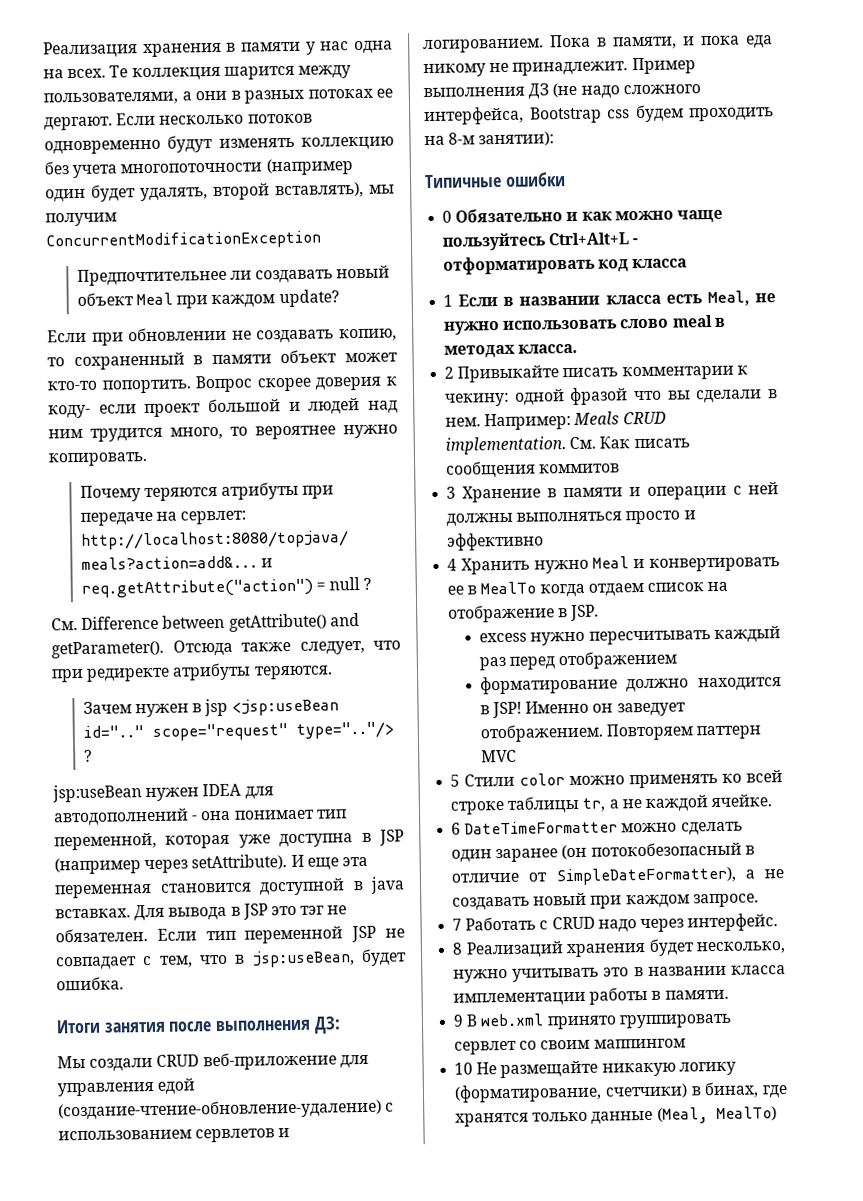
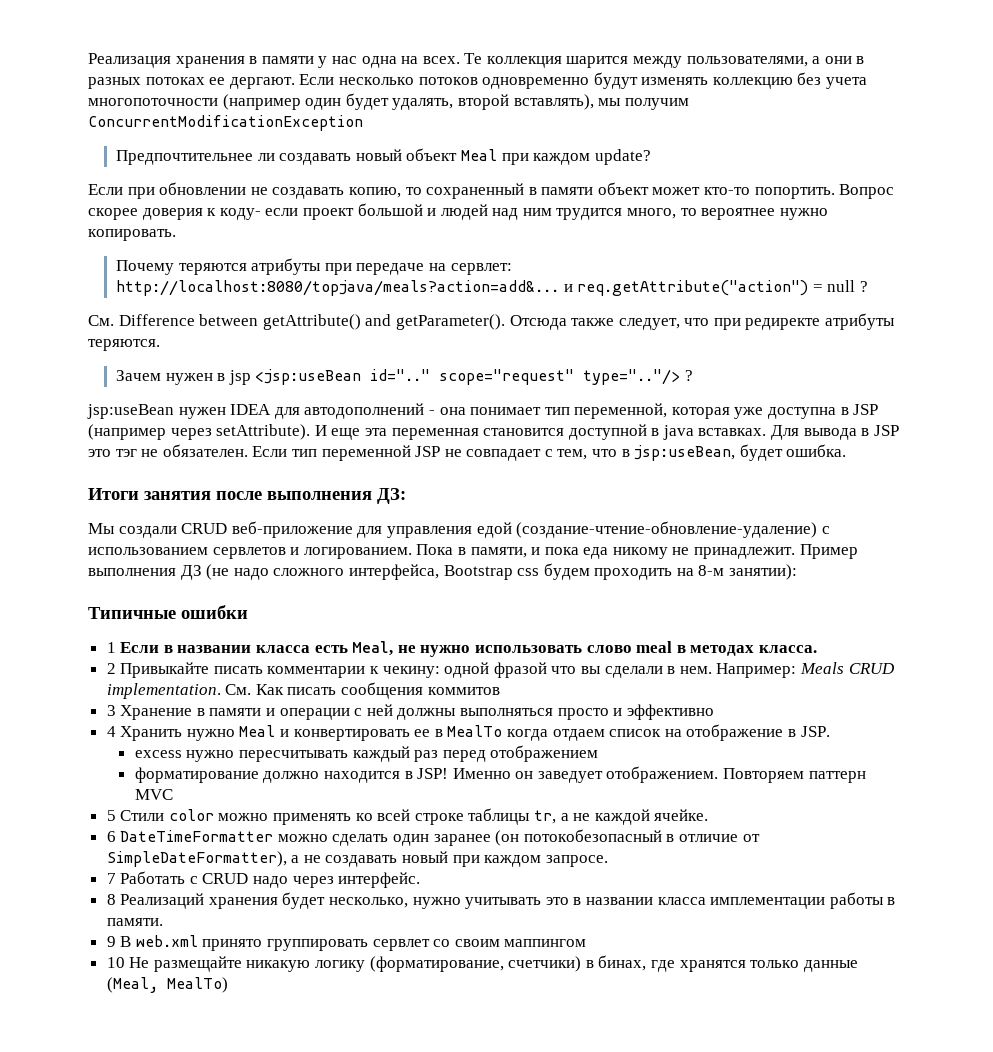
[442,208,723,223] [442,232,639,251] [443,255,688,275] // 0 Обязательно и как можно чаще пользуйтесь Ctrl+Alt+L - отформатировать код класса -> (248, 612) none

